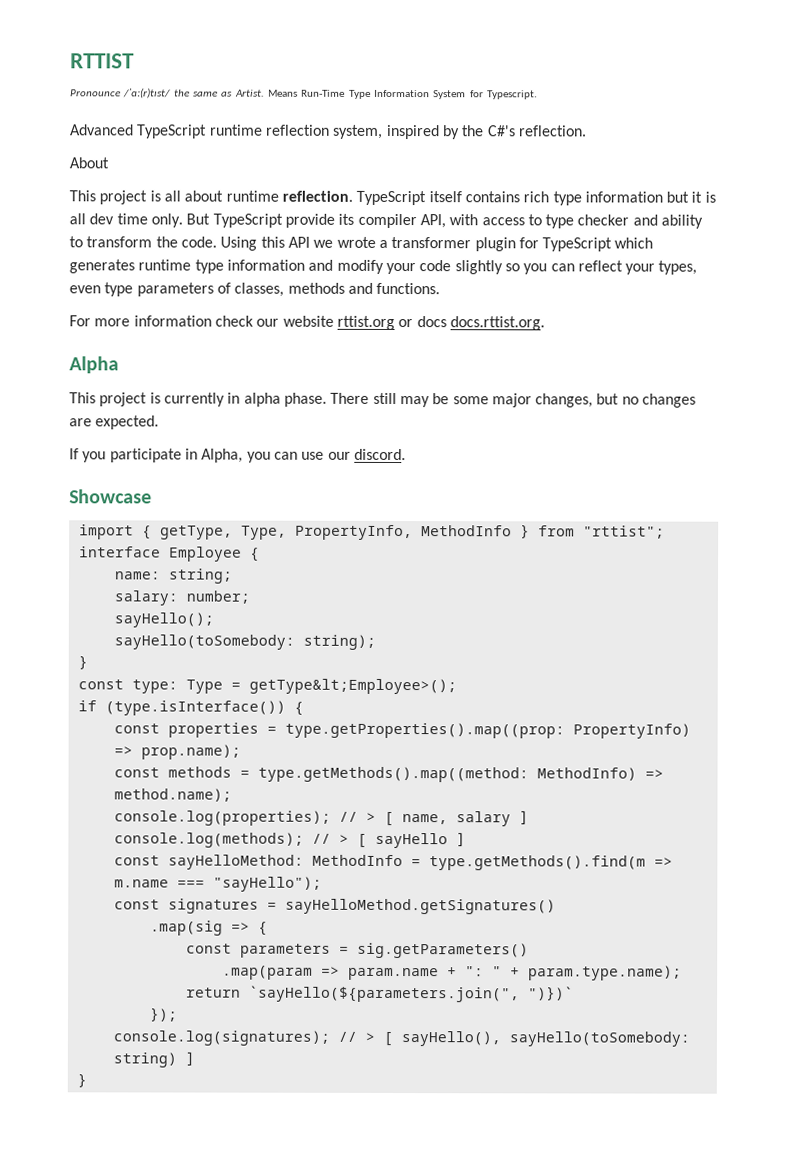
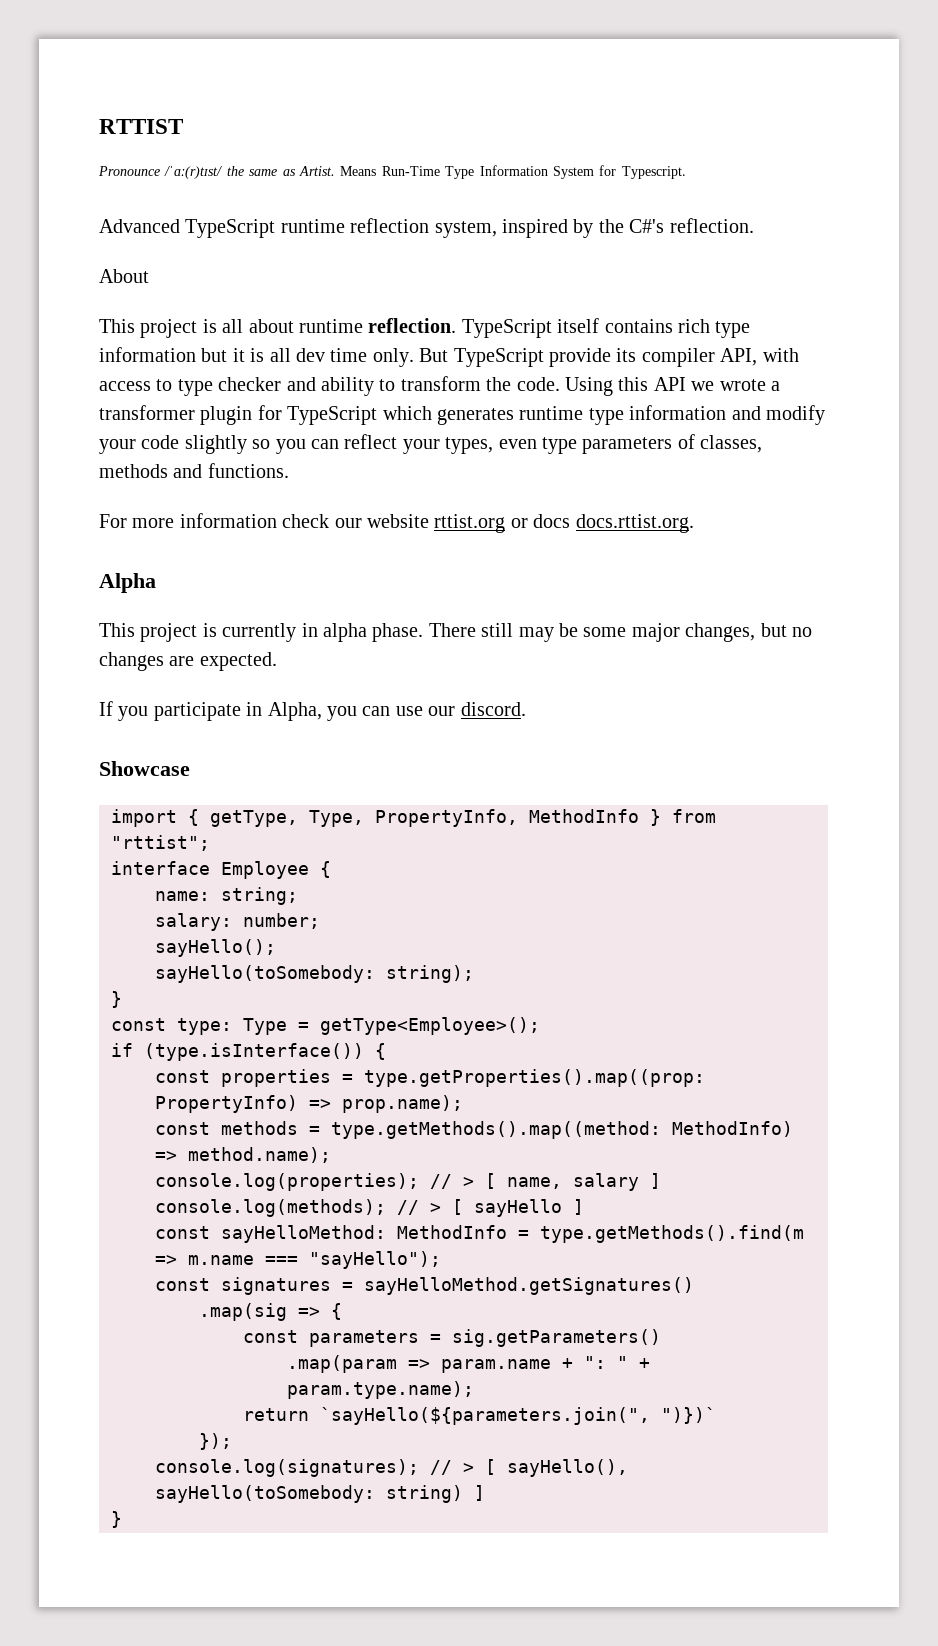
[248,678,457,695] getType&lt;Employee>(); -> [320,1017,540,1035] getType<Employee>();

